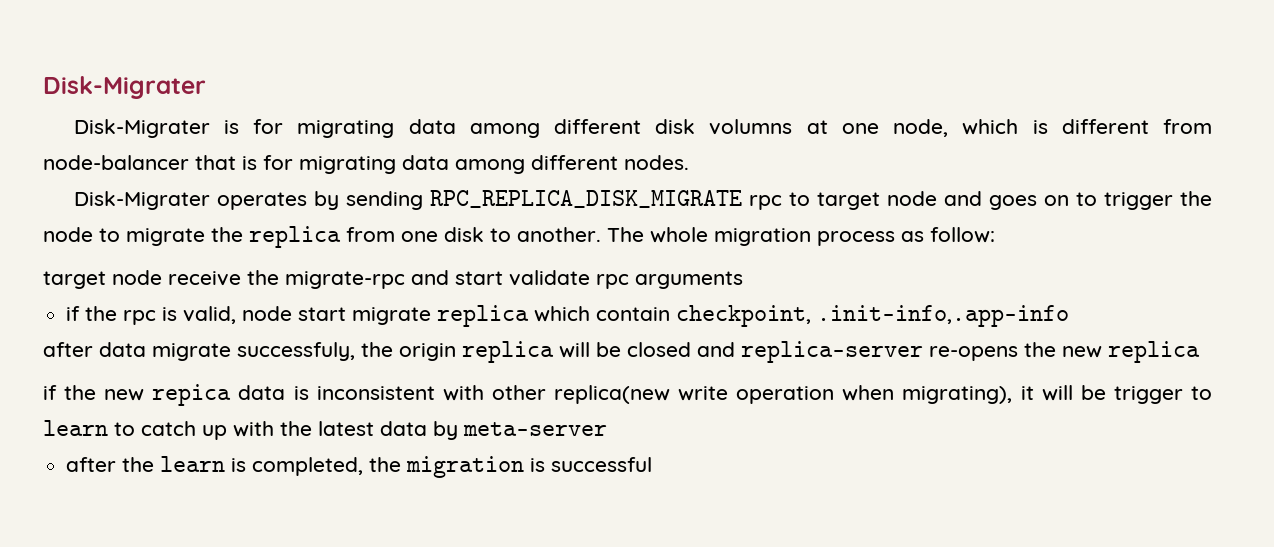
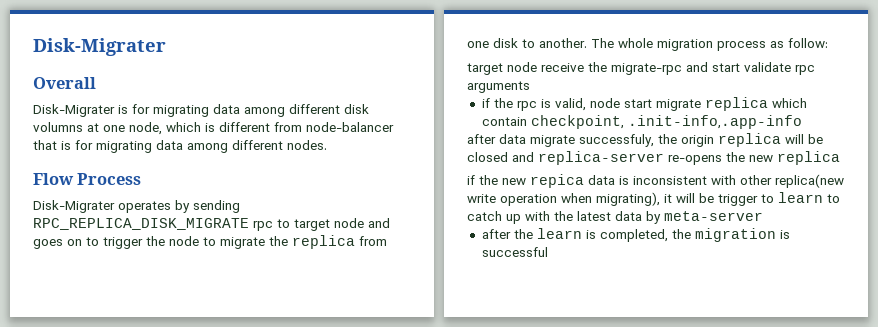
[43,76,206,99] Disk-Migrater -> [33,38,166,56] [33,77,96,89] Disk-Migrater // Overall
(689, 162) none -> [33,173,142,185] // Flow Process

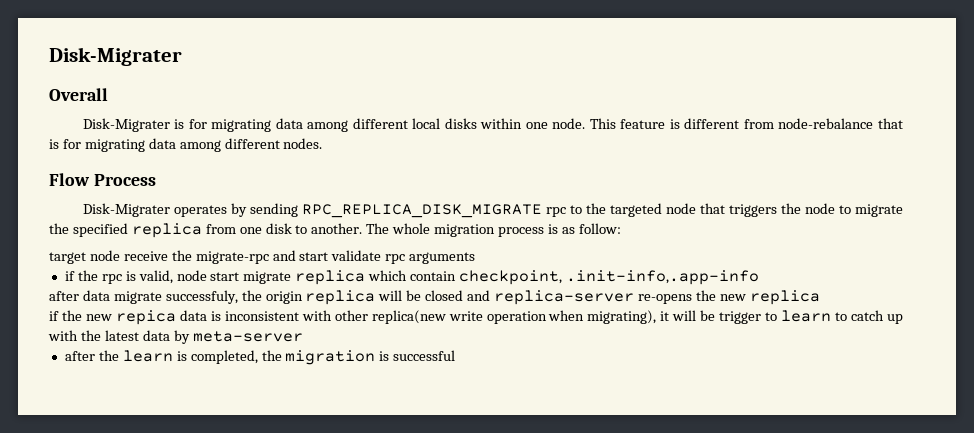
[344,104,369,114] [33,122,201,135] disk volumns at one node, which -> [412,118,666,129] local disks within one node. This feature
[306,122,394,132] node-balancer -> [778,118,874,129] node-rebalance
[294,218,390,231] [33,237,143,249] target node and goes on to trigger -> [585,203,777,217] the targeted node that triggers
(288, 241) none -> [72,223,128,237] specified
(766, 46) none -> [547,224,558,234] is

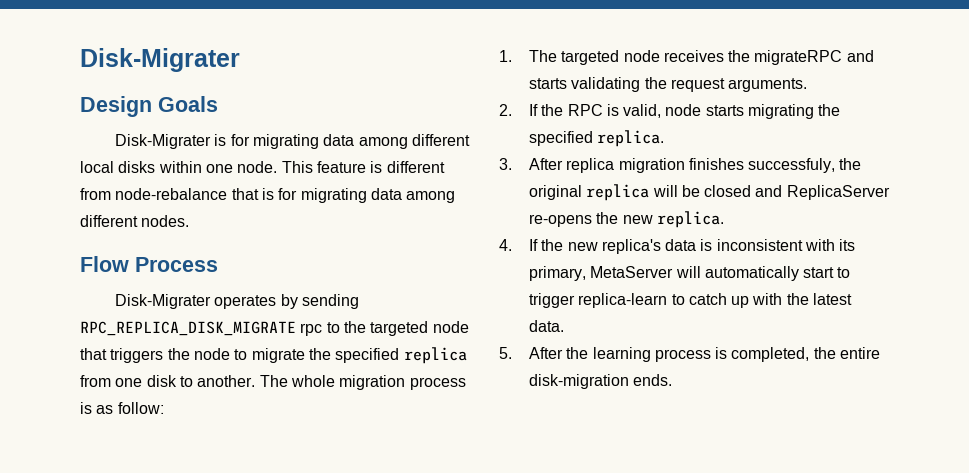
[49,88,108,101] Overall -> [80,96,218,117] Design Goals
[49,250,476,264] [64,270,759,285] [49,290,162,304] target node receive the migrate-rpc and start validate rpc arguments // if the rpc is valid, node start migrate replica which contain checkpoint, .init-info,.app-info // after data migrate -> [499,50,874,65] [528,77,808,92] [499,104,841,119] [528,130,665,147] [499,158,744,173] 1. The targeted node receives the migrateRPC and starts validating the request arguments. // 2. If the RPC is valid, node starts migrating the specified replica. // 3. After replica migration finishes
[265,291,303,304] origin -> [528,185,582,200] original
[494,290,635,305] replica-server -> [786,185,890,200] ReplicaServer
[749,290,820,305] [49,310,176,325] replica // if the new repica -> [656,211,724,228] [499,239,661,254] replica. // 4. If the new replica's
[334,310,832,324] other replica(new write operation when migrating), it will be trigger to learn -> [839,239,856,251] [528,266,851,281] [528,293,668,308] its primary, MetaServer will automatically start to trigger replica-learn
[142,330,303,344] [64,350,456,365] data by meta-server // after the learn is completed, the migration is successful -> [528,320,564,332] [499,347,881,362] [528,374,673,389] data. // 5. After the learning process is completed, the entire disk-migration ends.

